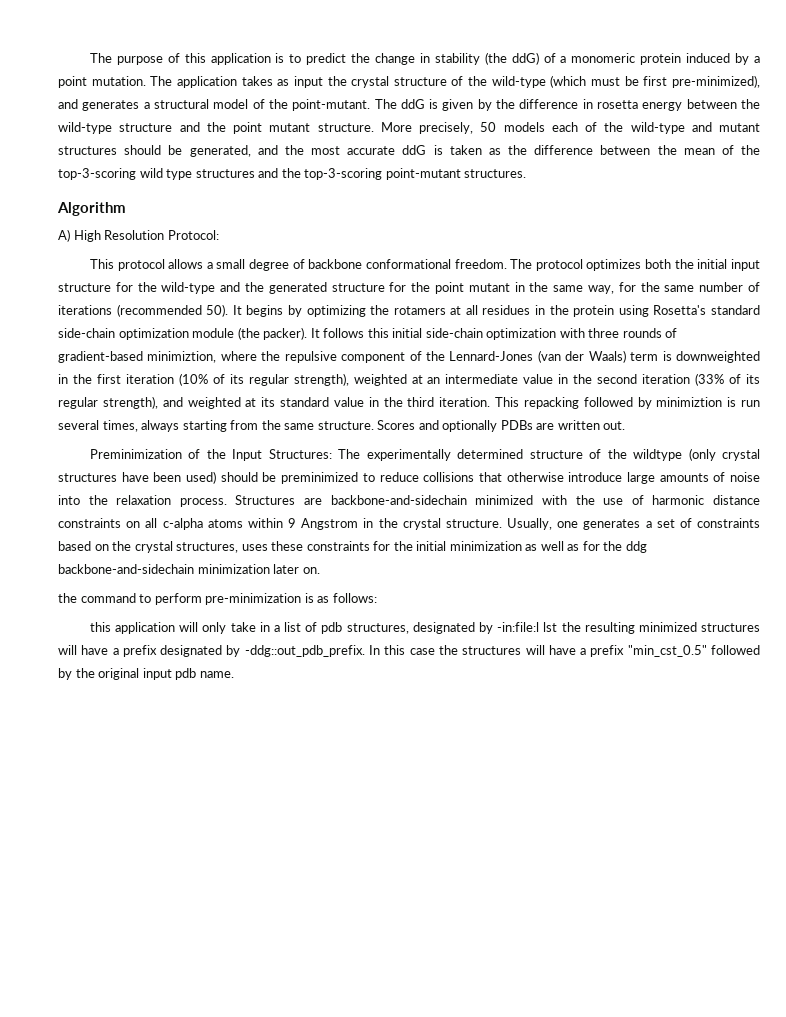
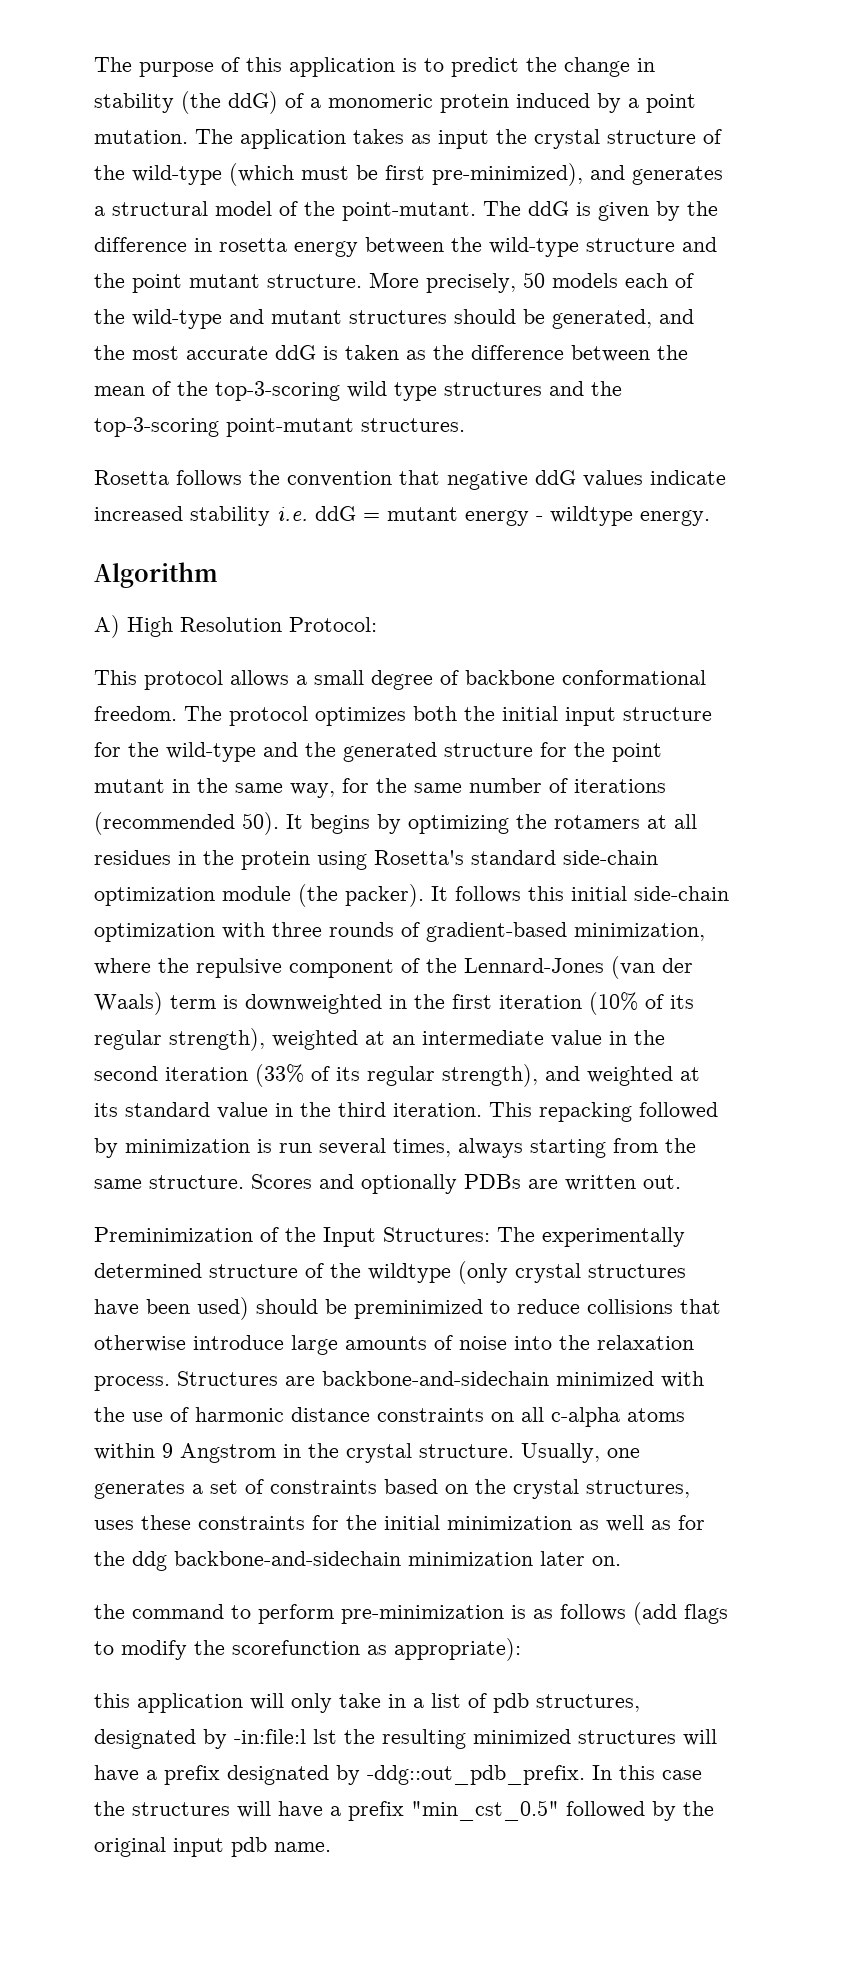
(527, 173) none -> [94,470,726,490] [94,506,710,526] // Rosetta follows the convention that negative ddG values indicate increased stability i.e. ddG = mutant energy - wildtype energy.
[147,351,217,363] minimiztion, -> [574,923,705,941] minimization,
[656,397,723,407] minimiztion -> [125,1139,250,1153] minimization
[332,593,377,603] follows: -> [560,1602,728,1625] [94,1638,521,1661] follows (add flags to modify the scorefunction as appropriate):

